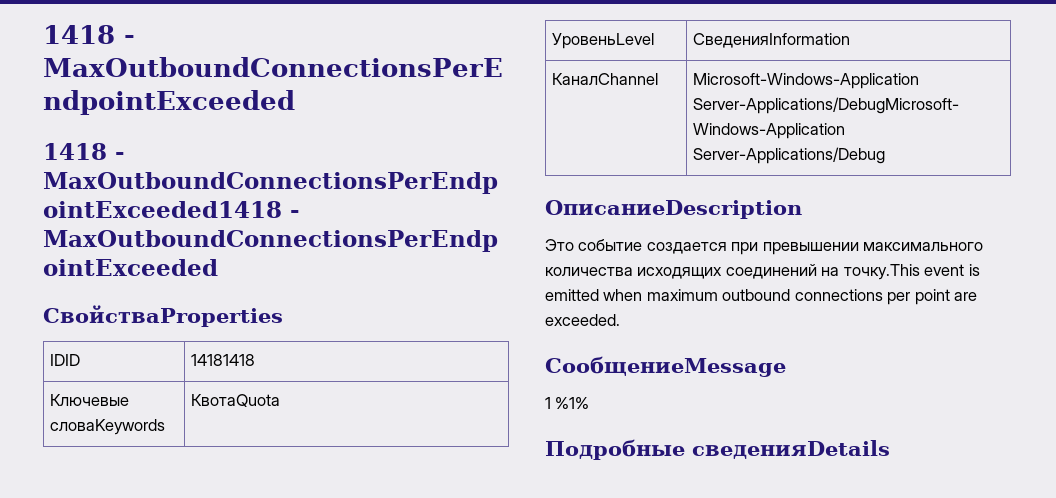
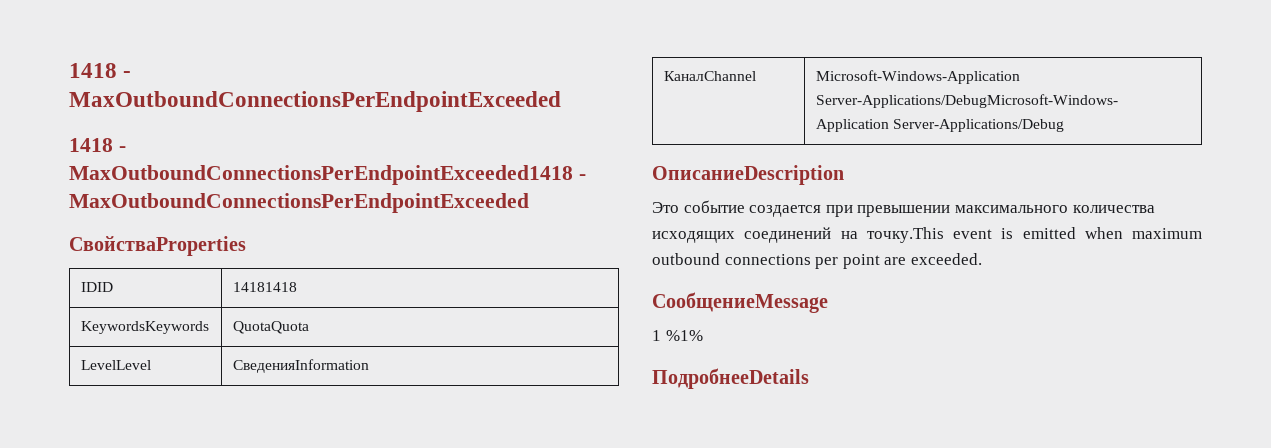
[50,394,130,406] [50,419,166,435] [191,394,281,407] [552,33,655,49] Ключевые словаKeywords | КвотаQuota // УровеньLevel -> [80,321,209,334] [232,321,309,334] [80,360,151,370] KeywordsKeywords | QuotaQuota // LevelLevel
[545,439,890,460] Подробные сведенияDetails -> [652,368,809,389] ПодробнееDetails

